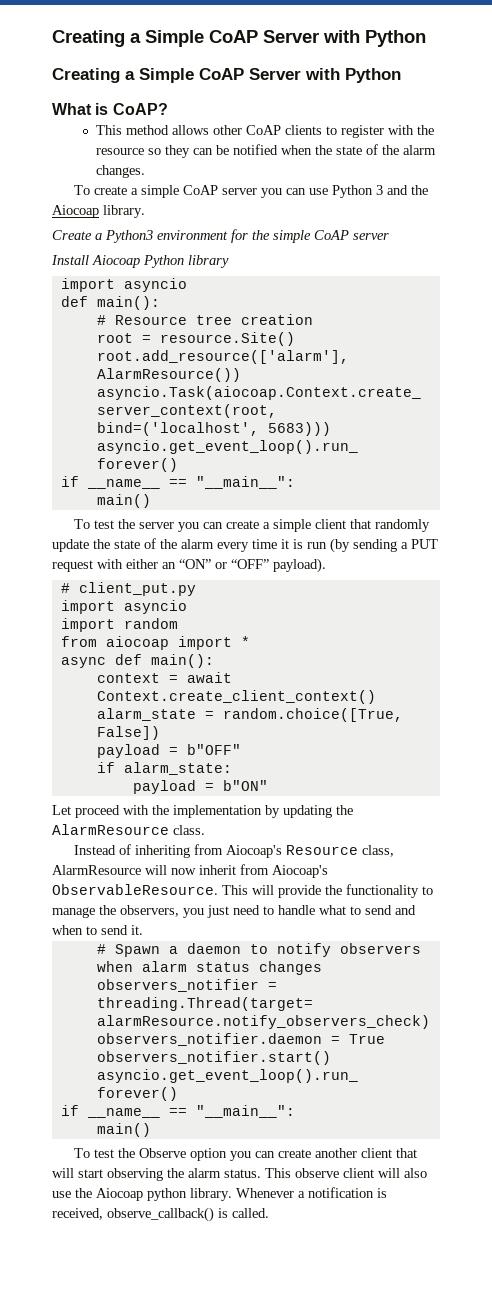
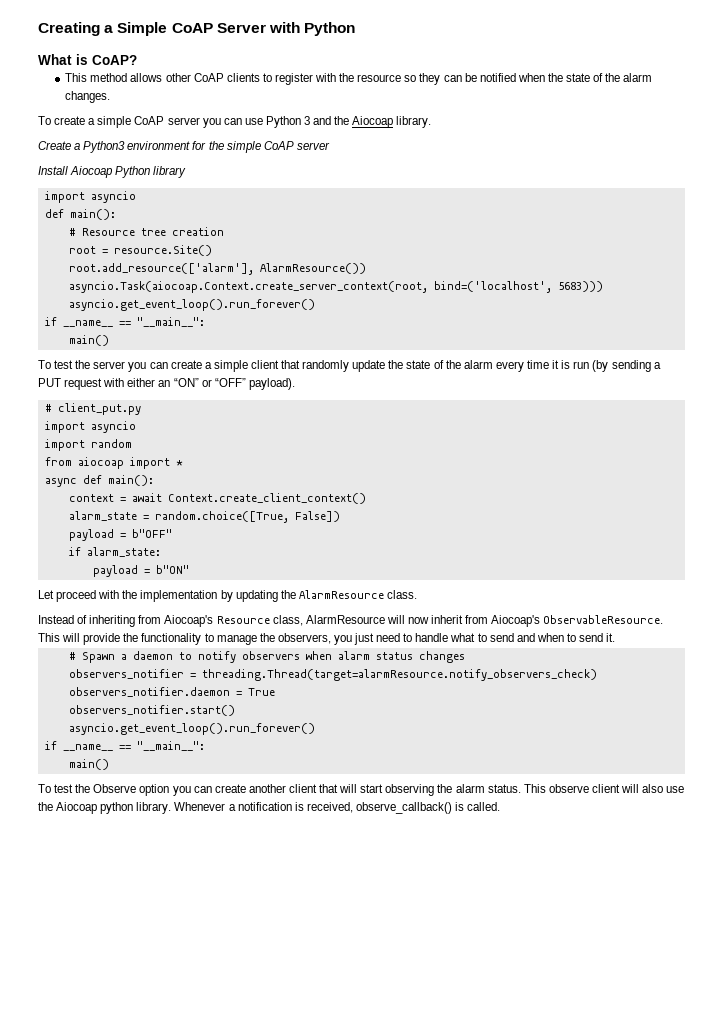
[52,30,426,47] [52,68,401,83] Creating a Simple CoAP Server with Python // Creating a Simple CoAP Server with Python -> [38,22,356,36] Creating a Simple CoAP Server with Python

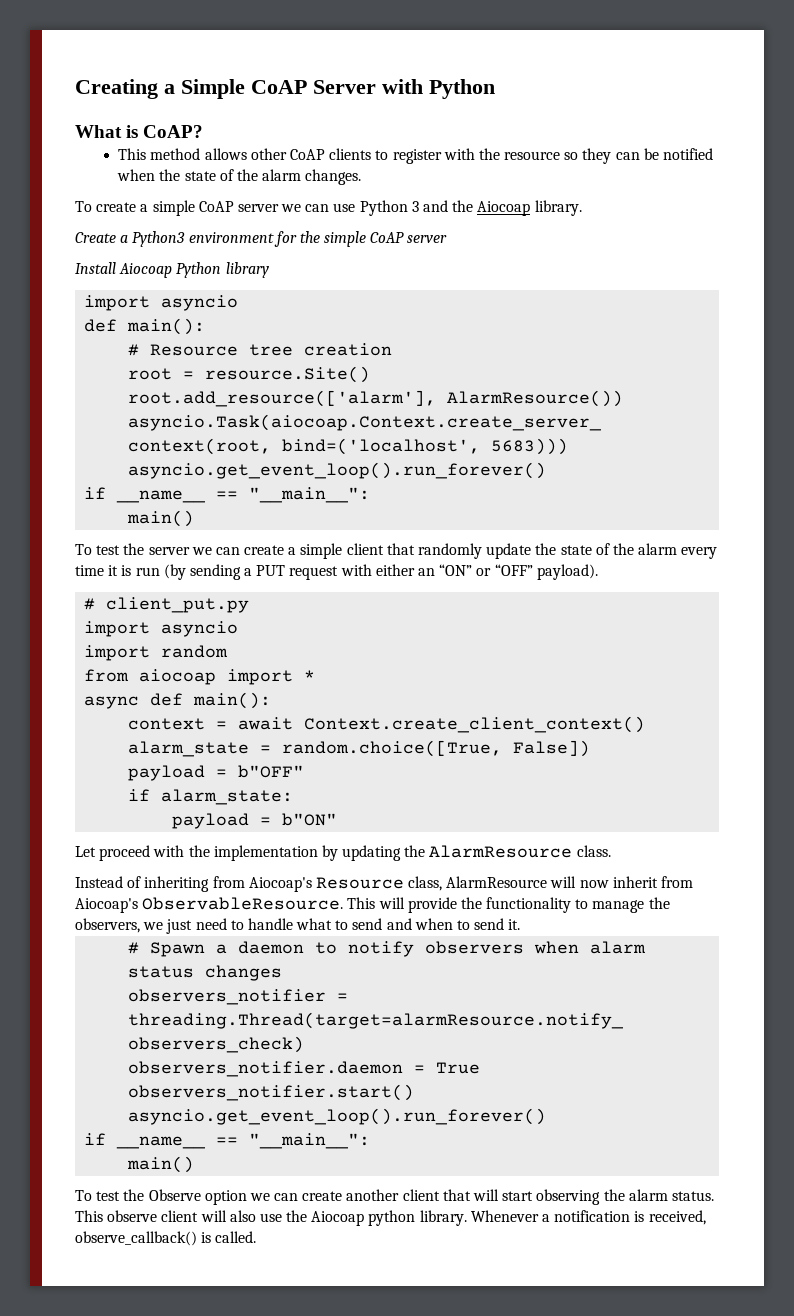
[202,118,221,128] you -> [281,204,302,212] we
[128,362,147,372] you -> [191,547,212,555] we
[333,635,352,645] you -> [143,922,164,930] we
[172,786,191,796] you -> [249,1193,270,1201] we

